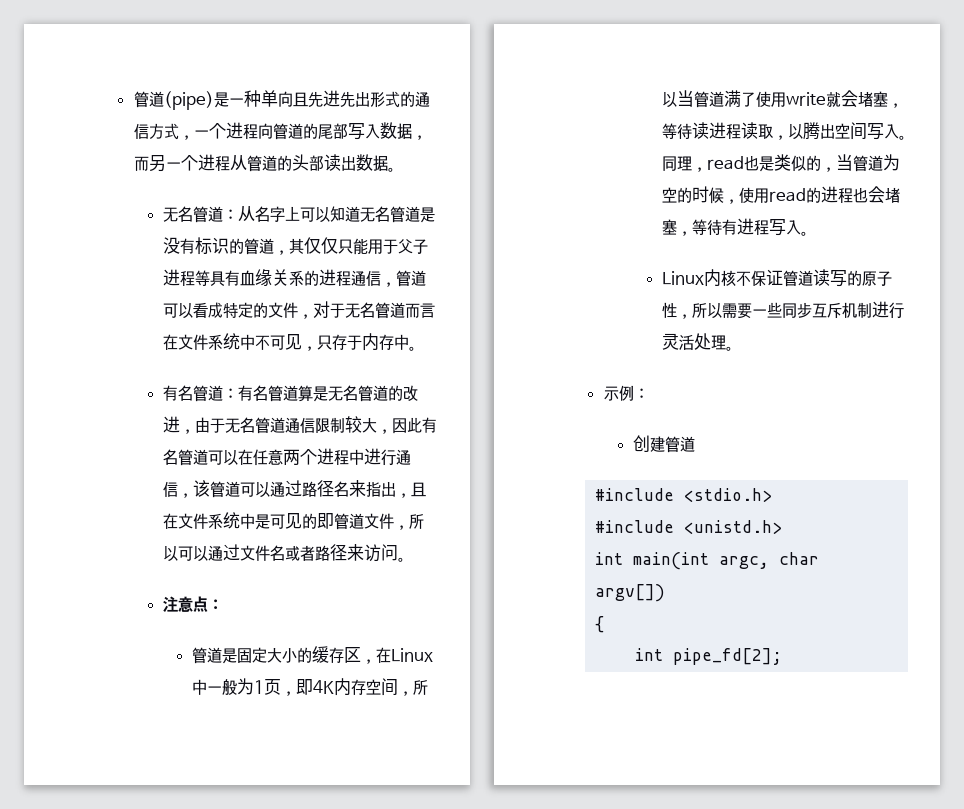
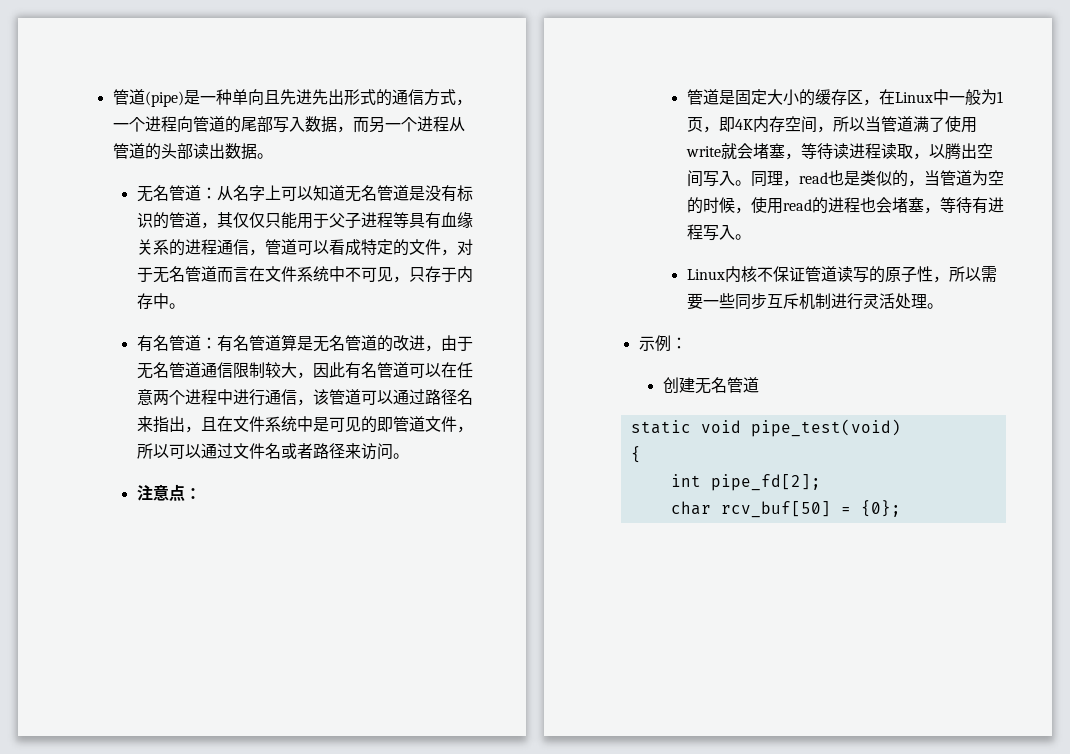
(665, 444) none -> [694,377,727,394] 无名
[595,488,773,502] [595,520,783,534] [595,552,820,570] [595,584,666,602] #include <stdio.h> // #include <unistd.h> // int main(int argc, char argv[]) -> [630,419,901,437] static void pipe_test(void)
(783, 656) none -> [670,500,901,518] // char rcv_buf[50] = {0};

